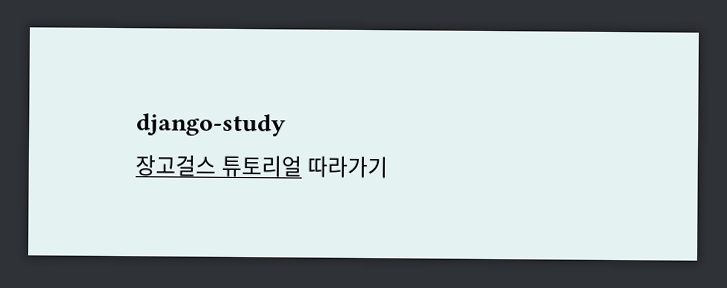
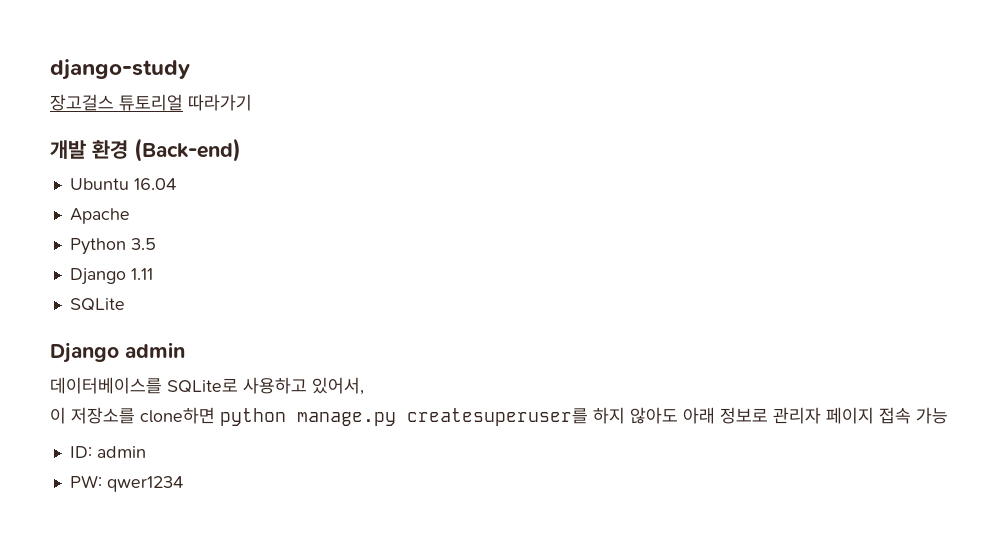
(388, 167) none -> [50,138,241,162] [69,178,176,190] [69,208,130,224] [69,238,156,255] [69,268,153,285] [69,298,125,311] [50,342,185,363] [50,377,364,395] [50,407,948,426] [69,446,146,458] [69,475,183,492] // 개발 환경 (Back-end) // Ubuntu 16.04 // Apache // Python 3.5 // Django 1.11 // SQLite // Django admin // 데이터베이스를 SQLite로 사용하고 있어서, // 이 저장소를 clone하면 python manage.py createsuperuser를 하지 않아도 아래 정보로 관리자 페이지 접속 가능 // ID: admin // PW: qwer1234

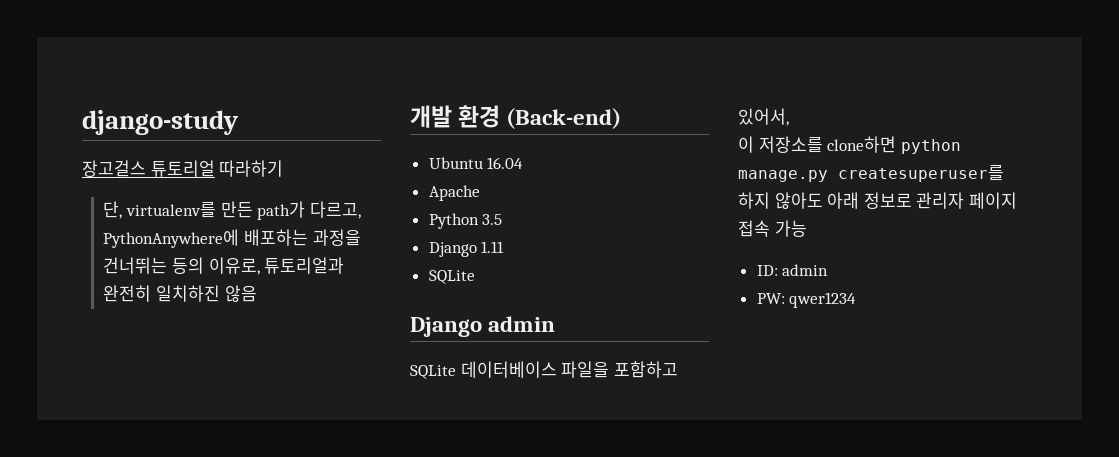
[188,94,252,111] 따라가기 -> [219,160,284,177] [103,201,361,220] [103,229,361,248] [103,257,345,275] [103,285,257,302] 따라하기 // 단, virtualenv를 만든 path가 다르고, PythonAnywhere에 배포하는 과정을 건너뛰는 등의 이유로, 튜토리얼과 완전히 일치하진 않음
[50,377,307,394] 데이터베이스를 SQLite로 사용하고 -> [410,361,678,379] SQLite 데이터베이스 파일을 포함하고

